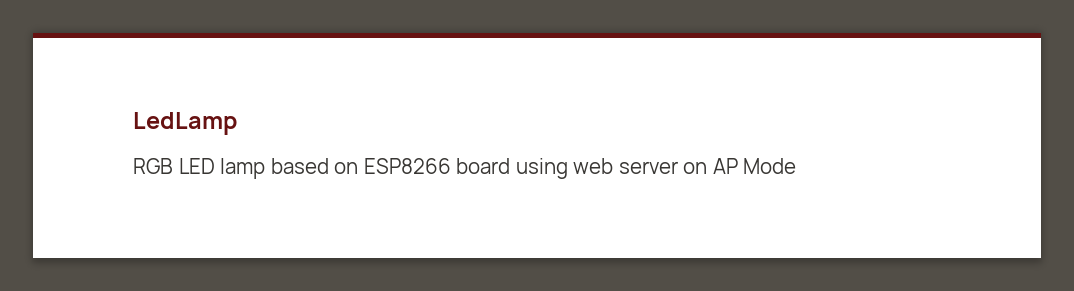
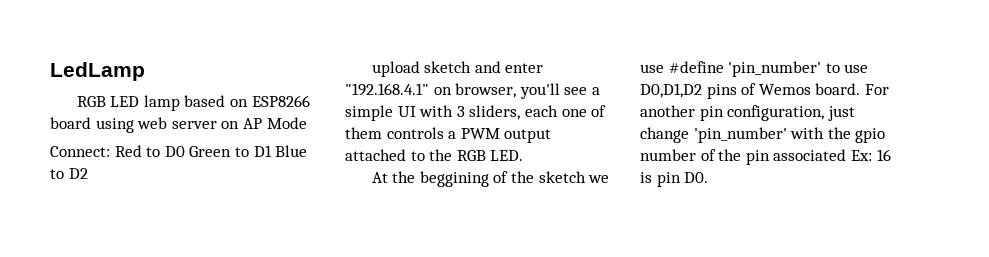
(797, 166) none -> [50,145,308,157] [50,168,88,179] [371,61,544,77] [345,83,600,99] [345,105,607,121] [345,127,552,143] [345,149,524,161] [371,171,610,187] [640,61,869,77] [640,83,889,99] [640,105,855,121] [640,127,886,143] [640,149,891,165] [640,172,709,187] // Connect: Red to D0 Green to D1 Blue to D2 // upload sketch and enter "192.168.4.1" on browser, you'll see a simple UI with 3 sliders, each one of them controls a PWM output attached to the RGB LED. // At the beggining of the sketch we use #define 'pin_number' to use D0,D1,D2 pins of Wemos board. For another pin configuration, just change 'pin_number' with the gpio number of the pin associated Ex: 16 is pin D0.

